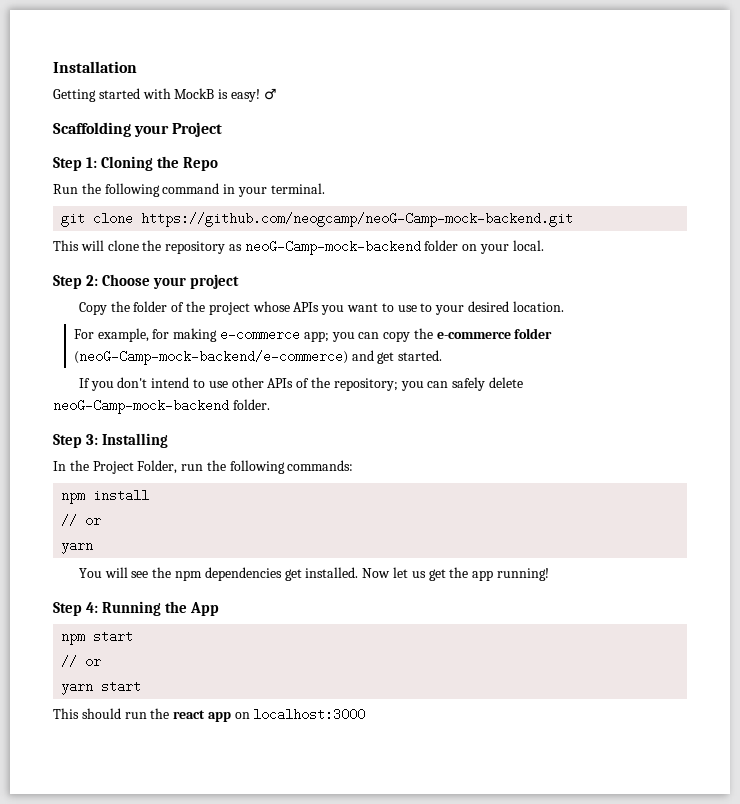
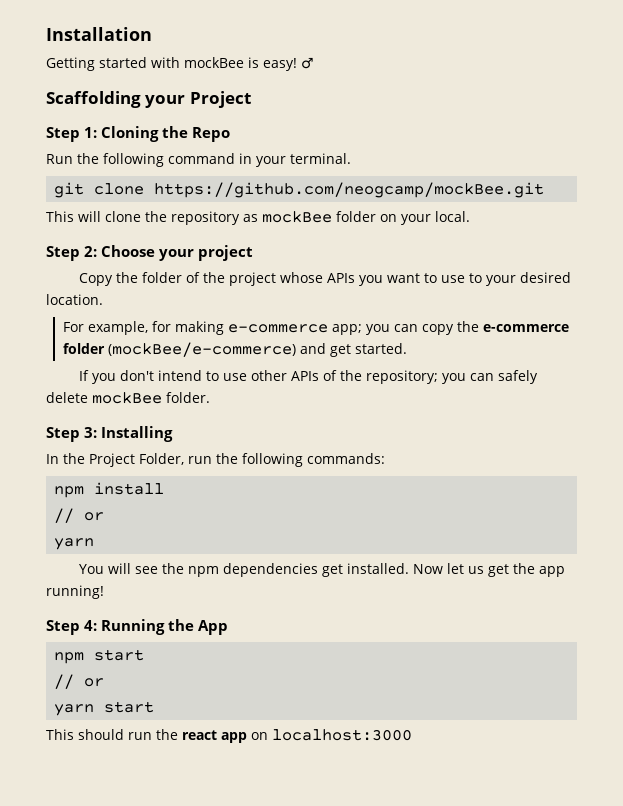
[174,88,215,99] MockB -> [184,57,244,68] mockBee
[141,212,574,227] https://github.com/neogcamp/neoG-Camp-mock-backend.git -> [154,182,545,198] https://github.com/neogcamp/mockBee.git
[244,240,421,255] neoG-Camp-mock-backend -> [262,211,332,223] mockBee
[73,350,348,365] (neoG-Camp-mock-backend/e-commerce) -> [108,342,297,357] (mockBee/e-commerce)
[53,399,229,414] neoG-Camp-mock-backend -> [92,392,162,404] mockBee

